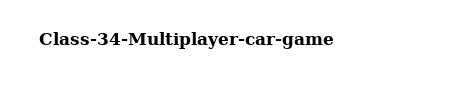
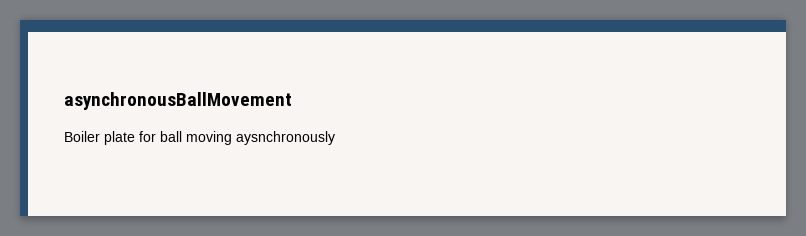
[39,32,334,49] Class-34-Multiplayer-car-game -> [64,92,292,110] [64,131,335,145] asynchronousBallMovement // Boiler plate for ball moving aysnchronously

